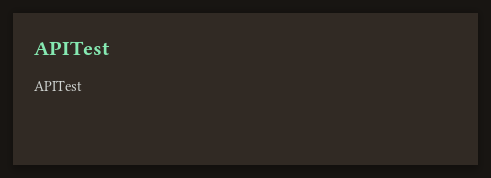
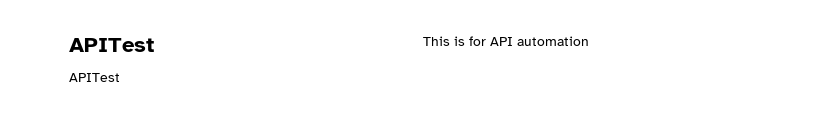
(82, 85) none -> [423,36,589,46] // This is for API automation

